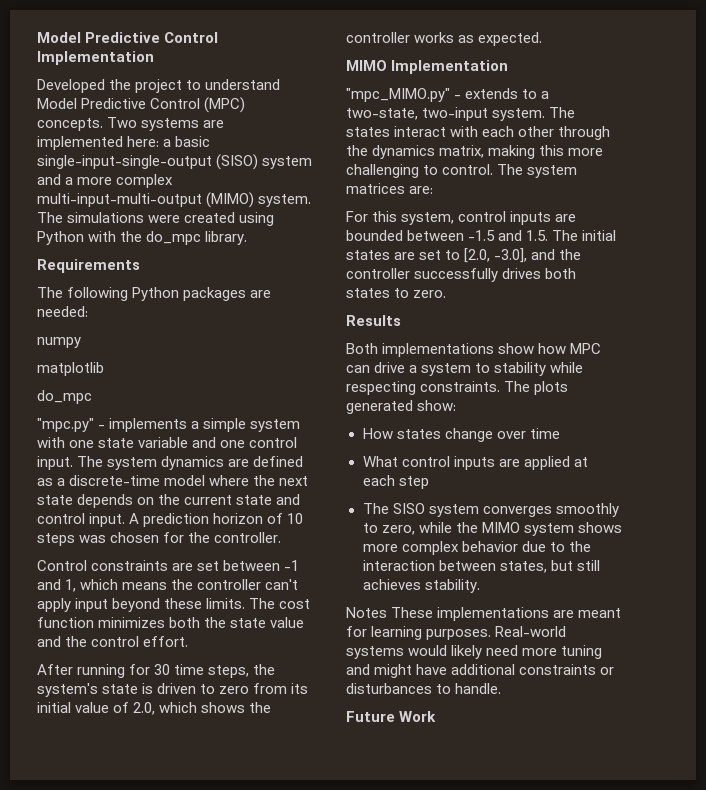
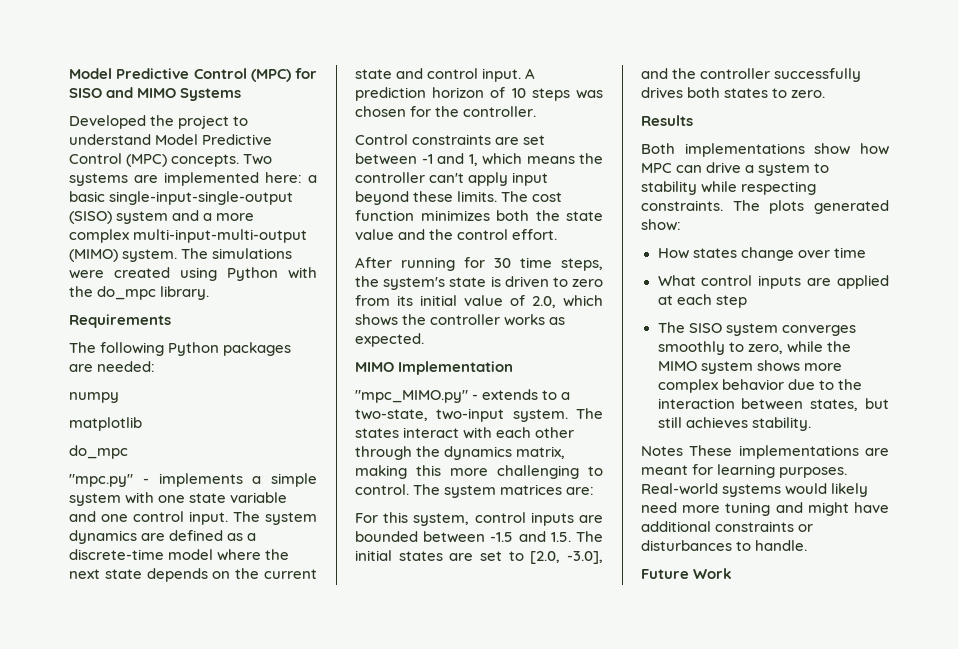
[37,32,219,43] [37,51,154,65] Model Predictive Control Implementation -> [69,68,317,82] [69,87,242,101] Model Predictive Control (MPC) for SISO and MIMO Systems

